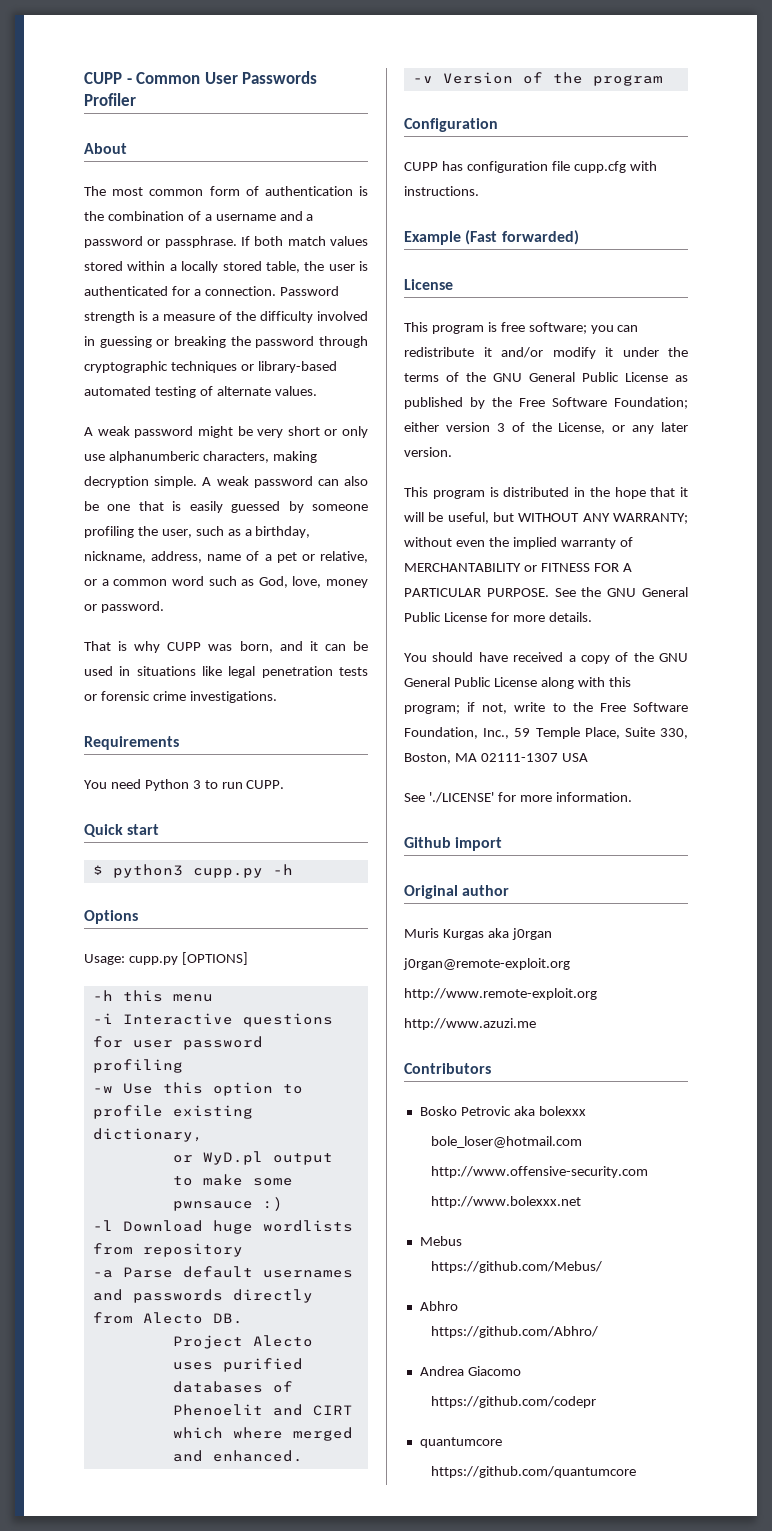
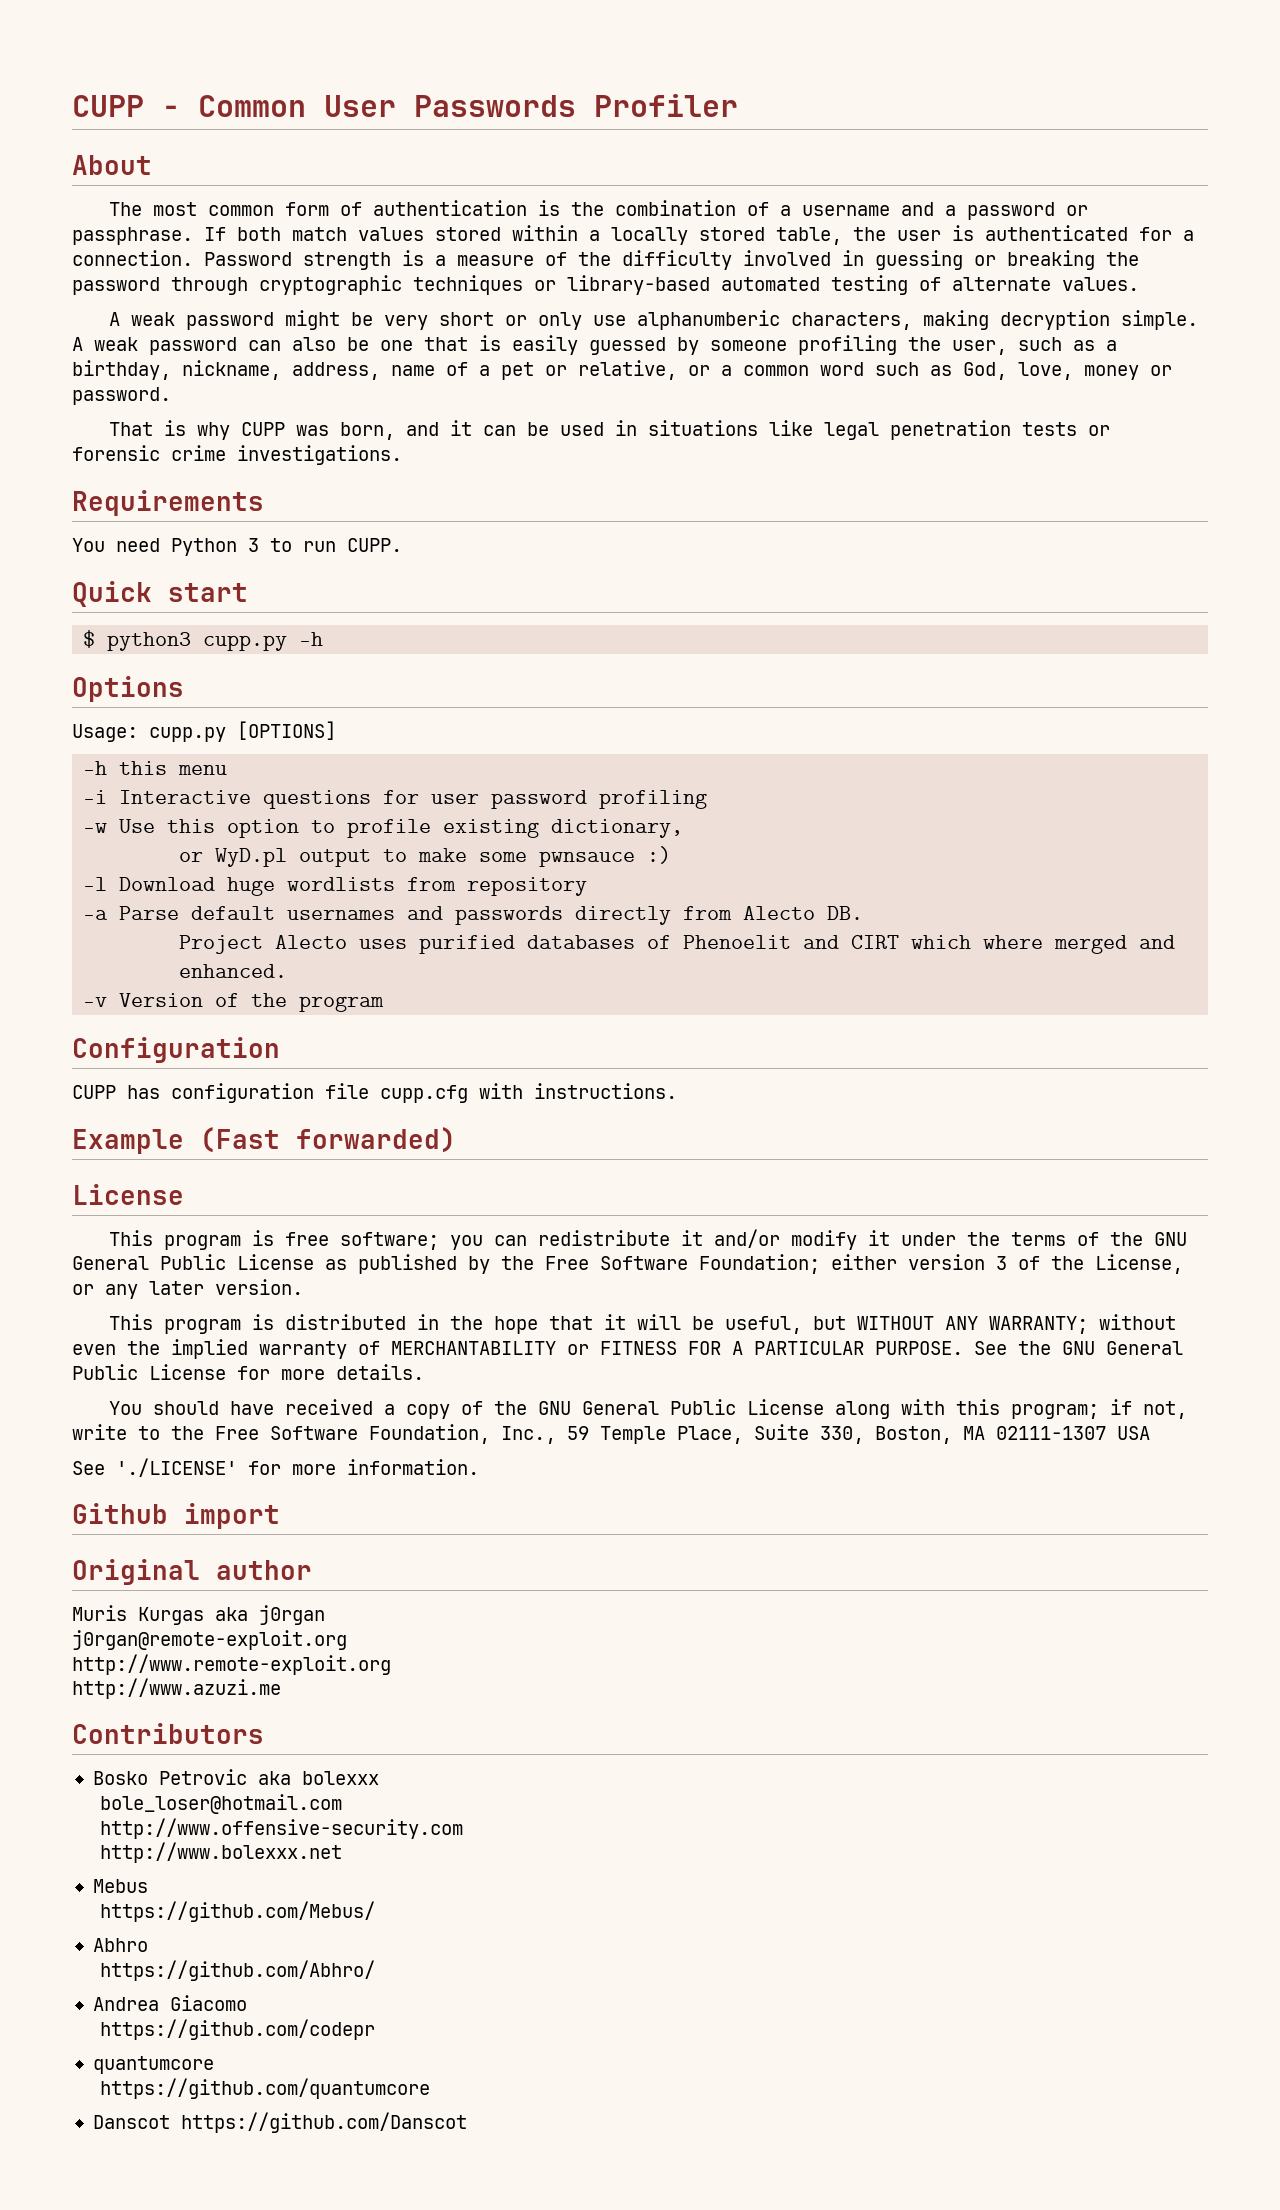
(636, 1472) none -> [92,2112,467,2133] // Danscot https://github.com/Danscot

